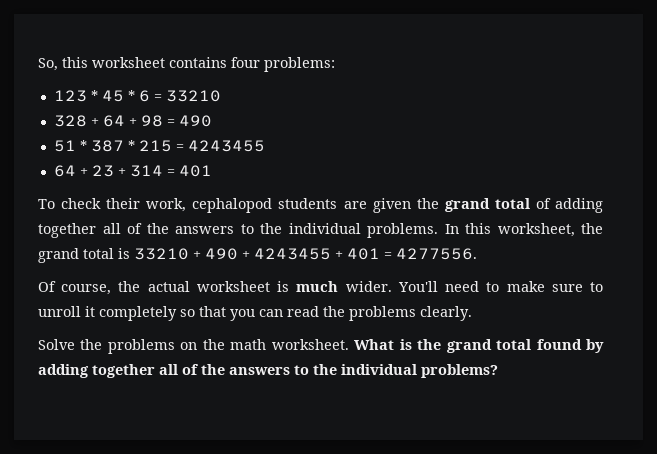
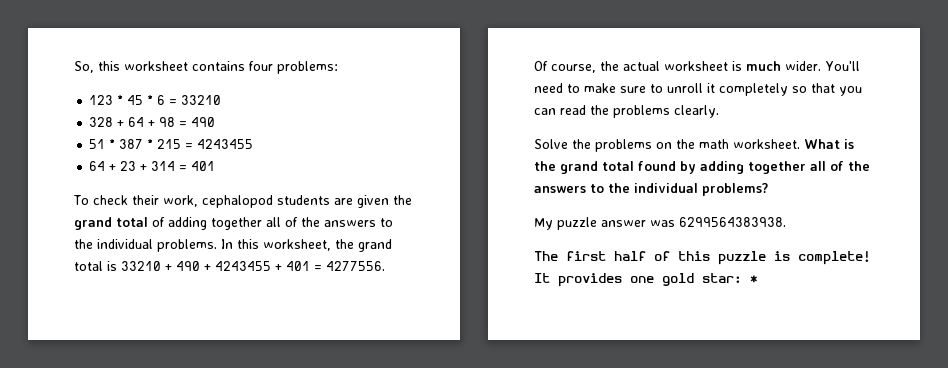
(498, 371) none -> [534,217,786,230] [534,251,871,265] [534,273,758,287] // My puzzle answer was 6299564383938. // The first half of this puzzle is complete! It provides one gold star: *

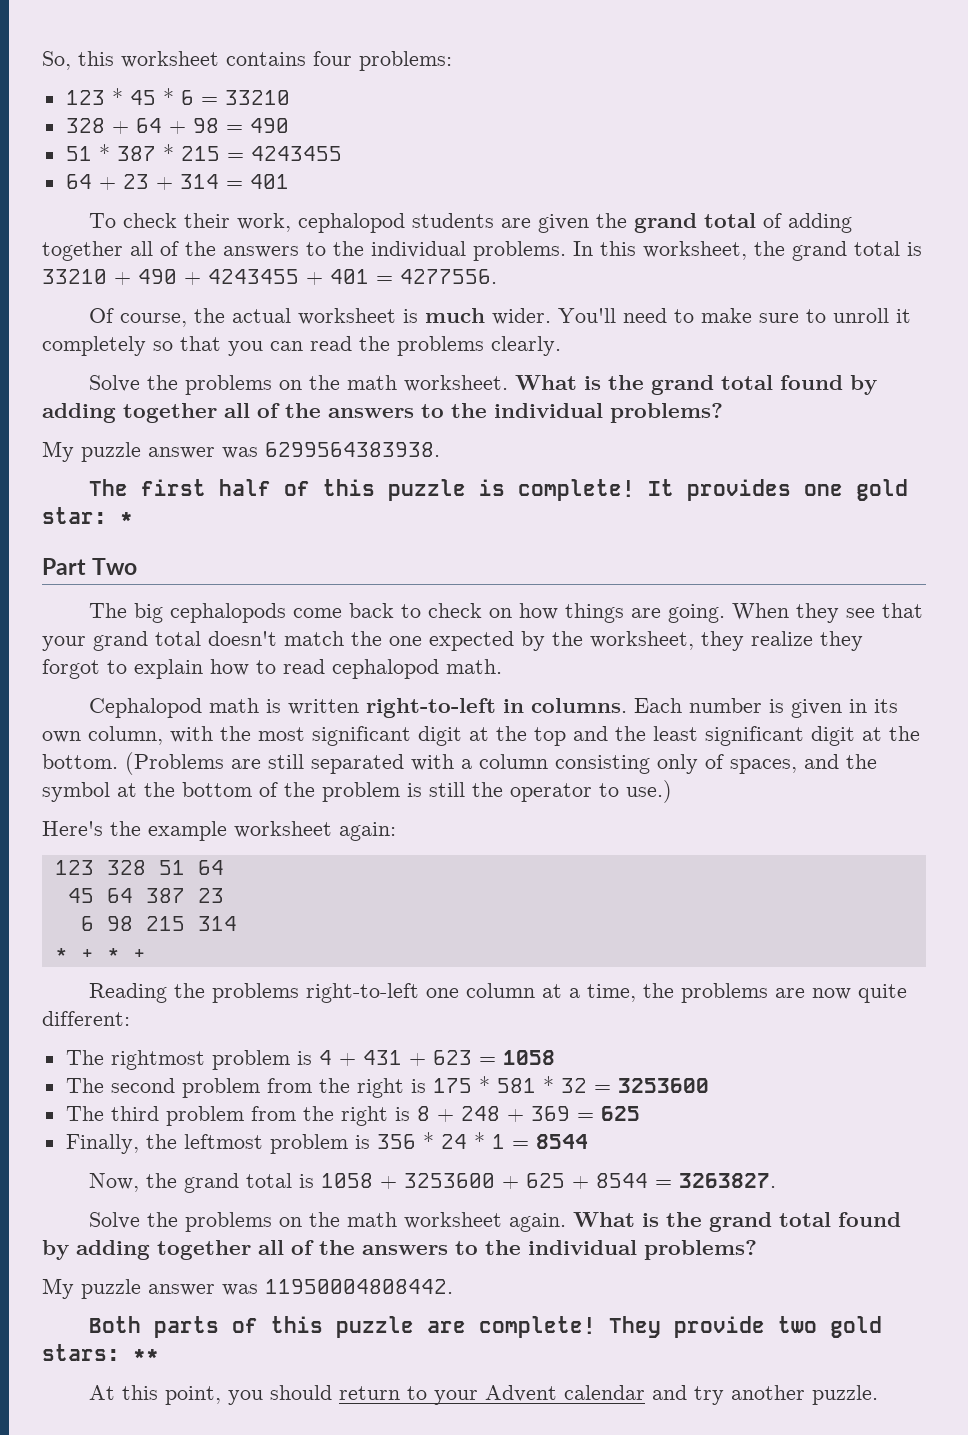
(758, 279) none -> [42,558,138,575] [88,603,923,623] [42,631,863,651] [42,659,502,679] [88,698,898,718] [42,726,920,746] [42,752,877,775] [42,780,672,803] [42,821,396,841] [54,860,224,875] [67,888,224,903] [80,916,237,931] [54,948,146,959] [88,983,907,1003] [42,1011,130,1026] [65,1050,555,1070] [65,1076,709,1098] [65,1106,640,1126] [65,1132,588,1154] [88,1173,776,1193] [88,1212,901,1232] [42,1240,757,1260] [42,1278,453,1299] [88,1316,882,1338] [42,1344,159,1361] [88,1385,878,1405] // Part Two // The big cephalopods come back to check on how things are going. When they see that your grand total doesn't match the one expected by the worksheet, they realize they forgot to explain how to read cephalopod math. // Cephalopod math is written right-to-left in columns. Each number is given in its own column, with the most significant digit at the top and the least significant digit at the bottom. (Problems are still separated with a column consisting only of spaces, and the symbol at the bottom of the problem is still the operator to use.) // Here's the example worksheet again: // 123 328 51 64 // 45 64 387 23 // 6 98 215 314 // * + * + // Reading the problems right-to-left one column at a time, the problems are now quite different: // The rightmost problem is 4 + 431 + 623 = 1058 // The second problem from the right is 175 * 581 * 32 = 3253600 // The third problem from the right is 8 + 248 + 369 = 625 // Finally, the leftmost problem is 356 * 24 * 1 = 8544 // Now, the grand total is 1058 + 3253600 + 625 + 8544 = 3263827. // Solve the problems on the math worksheet again. What is the grand total found by adding together all of the answers to the individual problems? // My puzzle answer was 11950004808442. // Both parts of this puzzle are complete! They provide two gold stars: ** // At this point, you should return to your Advent calendar and try another puzzle.

